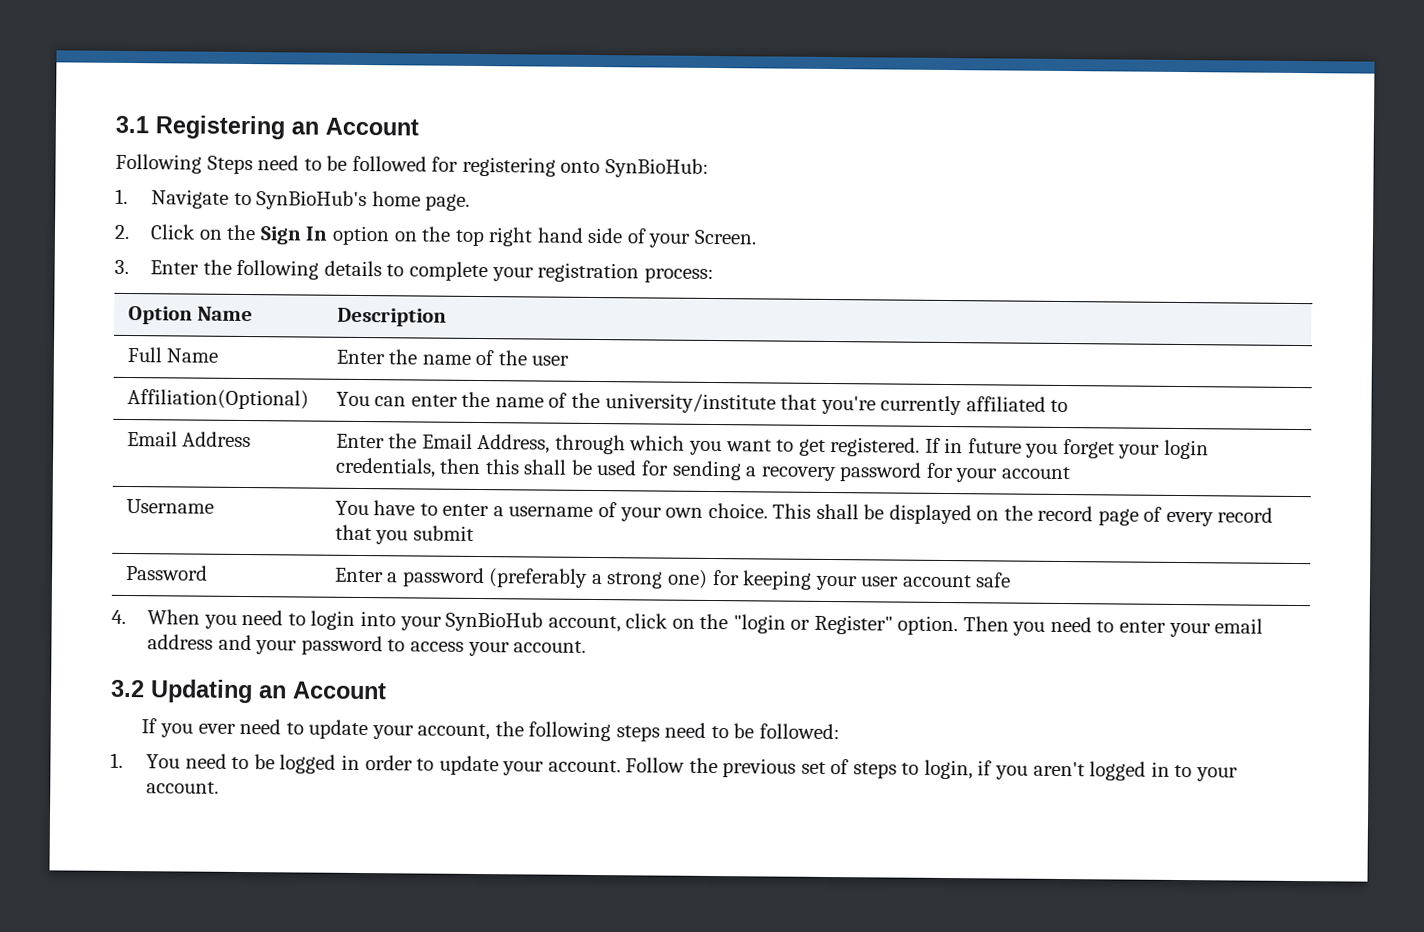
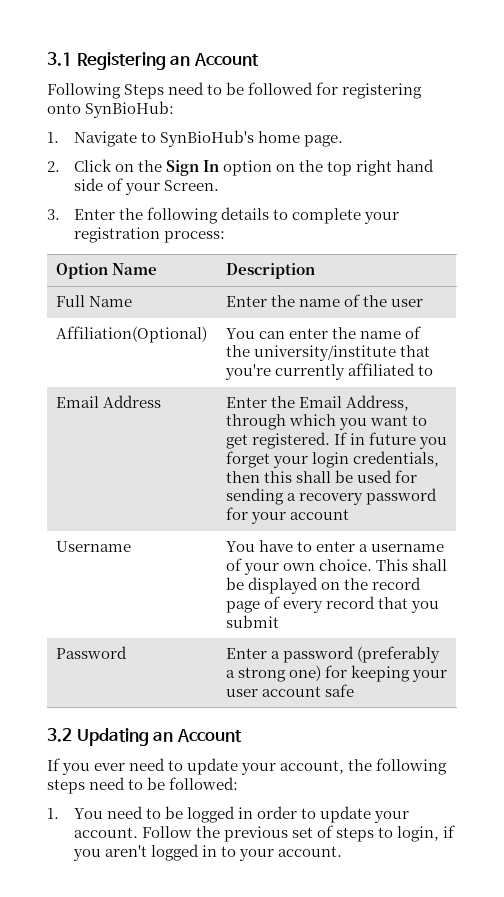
[111,609,1264,638] [147,634,587,657] // 4. When you need to login into your SynBioHub account, click on the "login or Register" option. Then you need to enter your email address and your password to access your account. -> (355, 690) none

